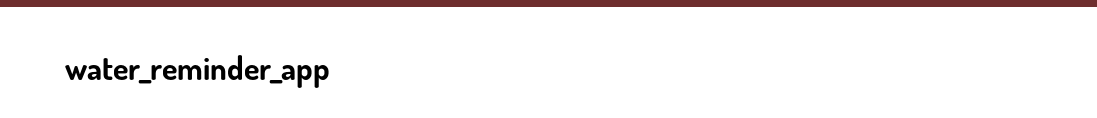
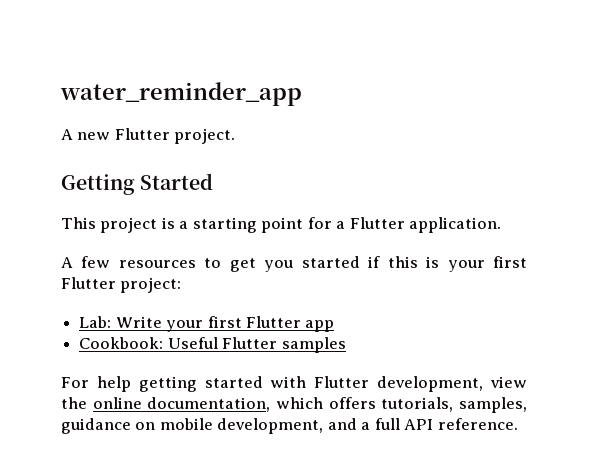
(330, 71) none -> [61,128,236,144] [61,173,214,195] [61,217,502,233] [61,256,527,272] [61,277,182,293] [79,316,335,332] [79,337,346,353] [61,376,527,392] [61,397,527,413] [61,418,518,434] // A new Flutter project. // Getting Started // This project is a starting point for a Flutter application. // A few resources to get you started if this is your first Flutter project: // Lab: Write your first Flutter app // Cookbook: Useful Flutter samples // For help getting started with Flutter development, view the online documentation, which offers tutorials, samples, guidance on mobile development, and a full API reference.

